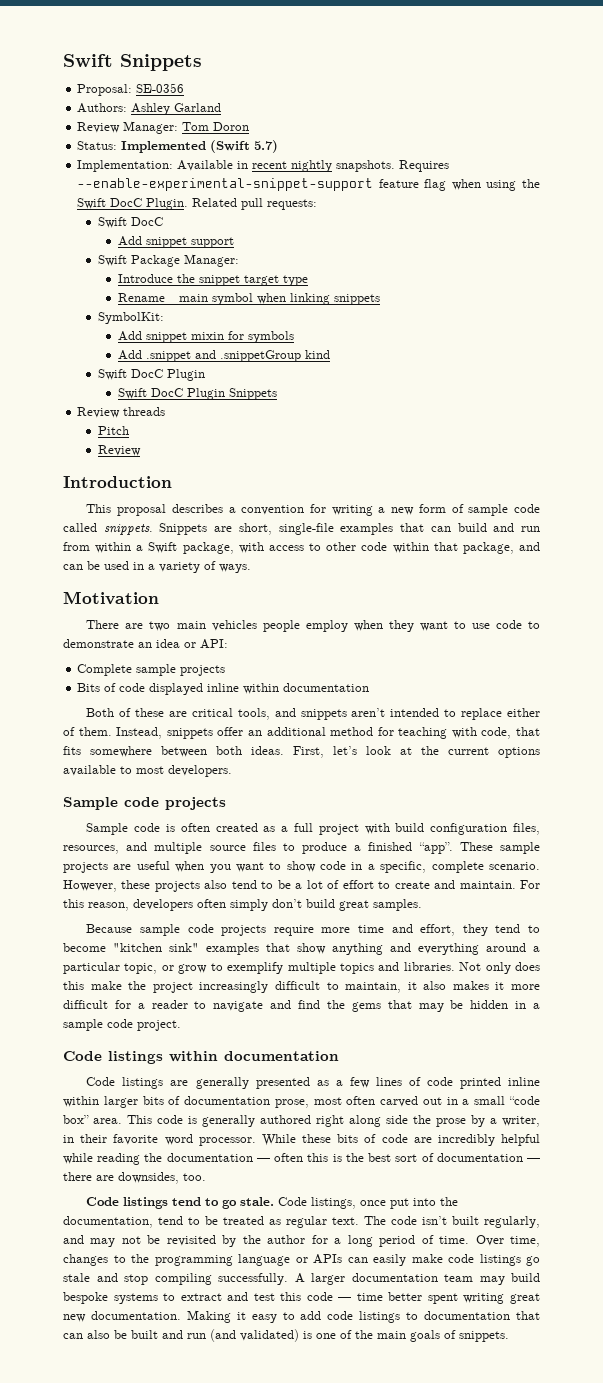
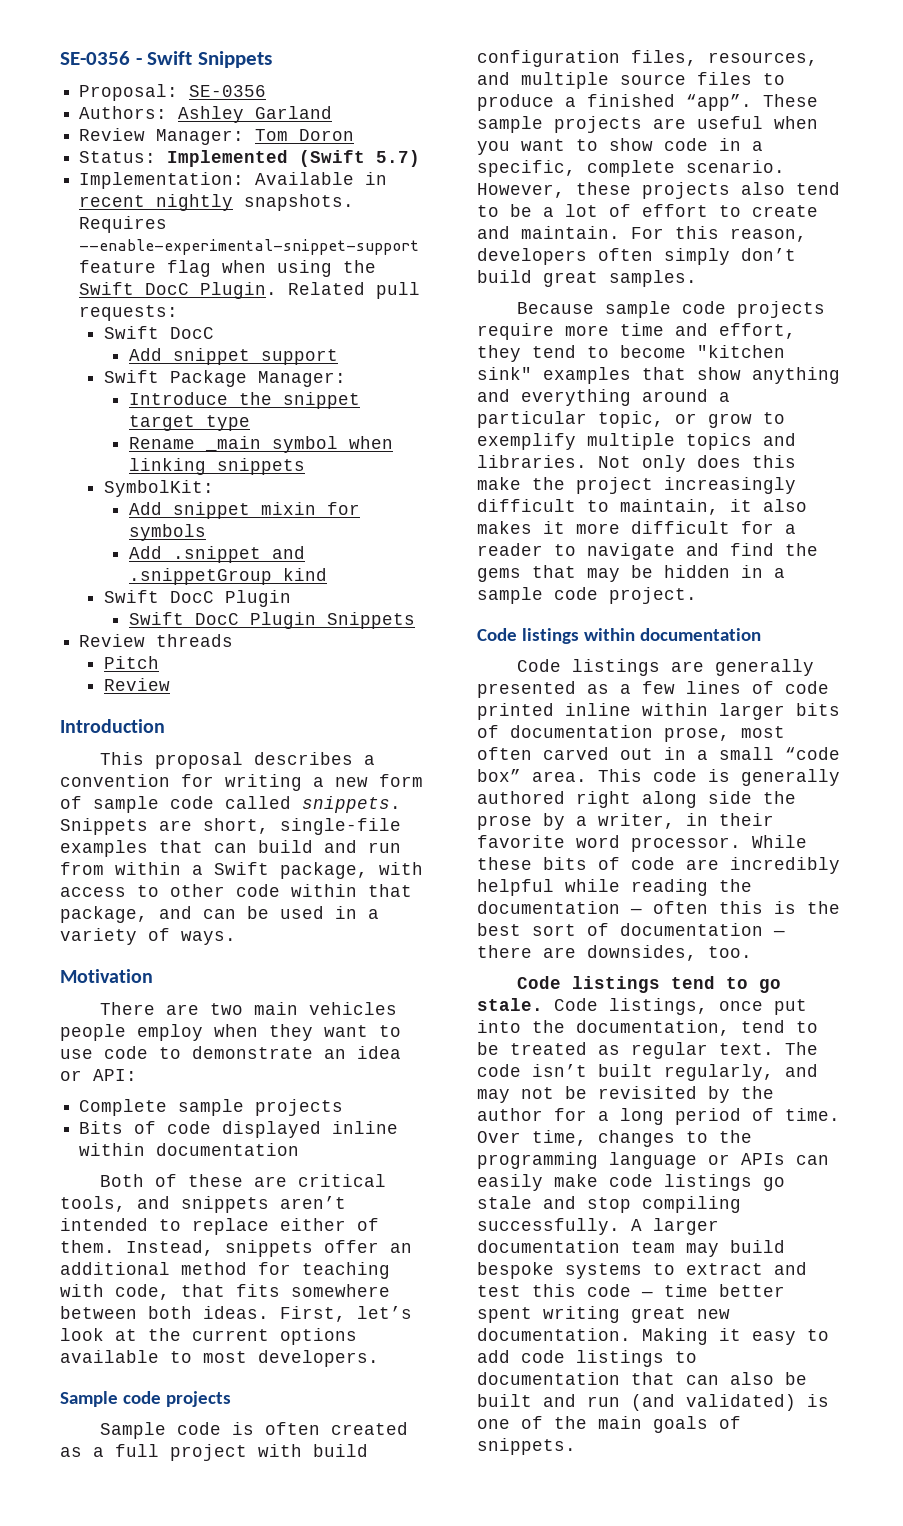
(63, 60) none -> [60,51,142,65] SE-0356 -

